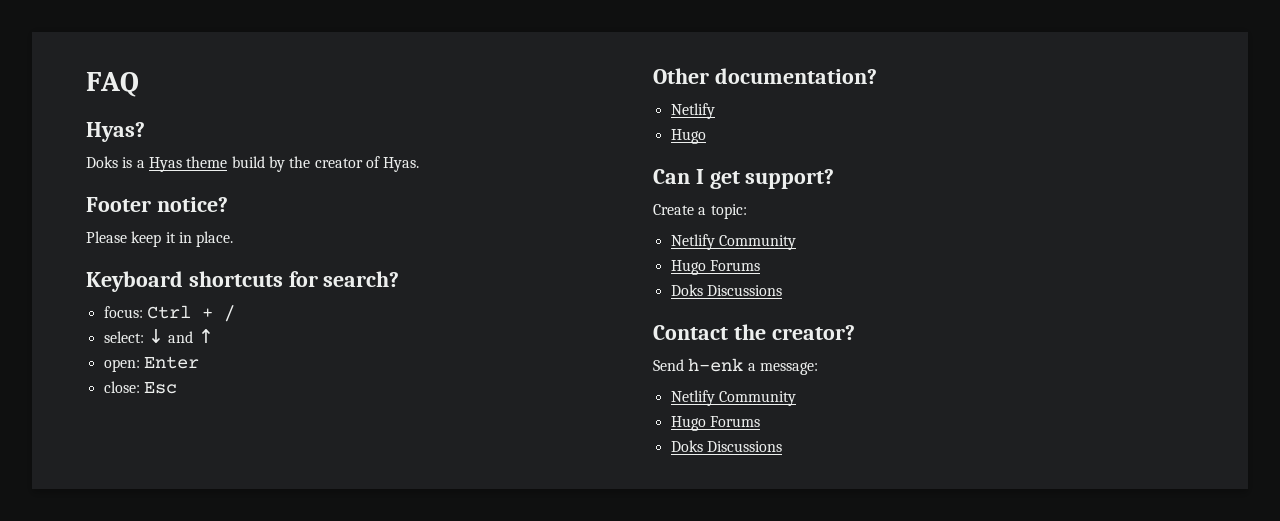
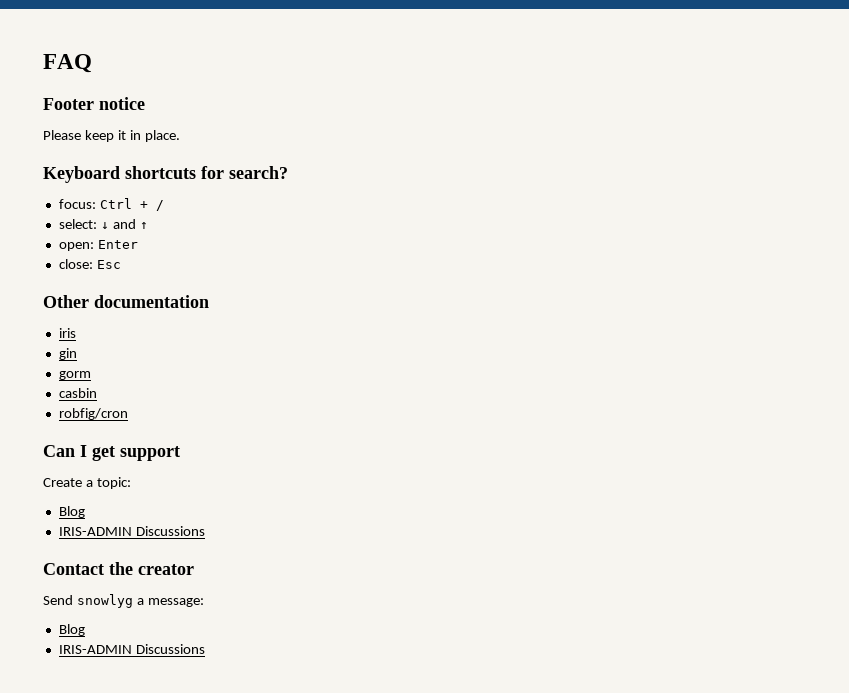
[86,122,145,142] [86,156,420,172] // Hyas? // Doks is a Hyas theme build by the creator of Hyas. -> (92, 63) none
[156,197,228,212] notice? -> [99,97,145,110] notice
[714,68,877,84] [670,103,715,119] [670,129,706,144] documentation? // Netlify // Hugo -> [94,295,209,308] [58,328,76,338] [58,348,77,360] [58,371,91,380] [58,388,97,398] [58,408,128,420] documentation // iris // gin // gorm // casbin // robfig/cron
[745,169,835,189] support? -> [120,446,180,461] support
[670,234,796,250] [670,260,760,275] [670,284,703,296] Netlify Community // Hugo Forums // Doks -> [58,506,85,518] [58,527,132,536] Blog // IRIS-ADMIN
[771,325,855,340] creator? -> [138,564,194,575] creator
[688,358,744,372] h-enk -> [76,594,133,608] snowlyg
[670,390,796,406] [670,416,760,431] [670,440,703,452] Netlify Community // Hugo Forums // Doks -> [58,624,85,636] [58,645,132,654] Blog // IRIS-ADMIN

